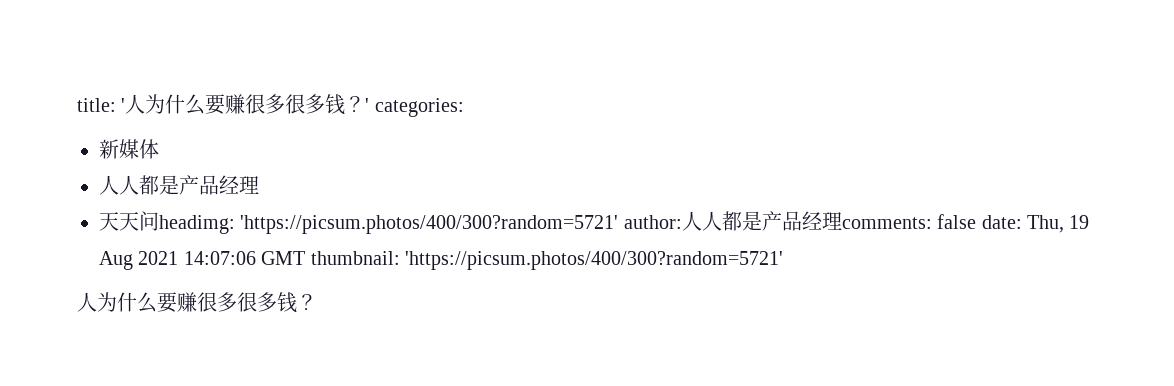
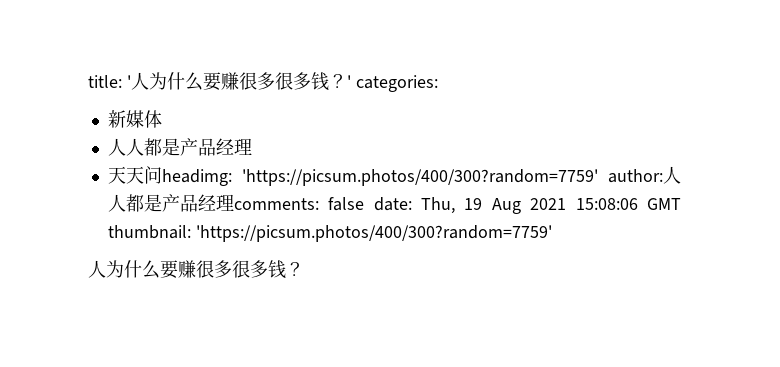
[240,215,619,234] 'https://picsum.photos/400/300?random=5721' -> [241,169,598,186] 'https://picsum.photos/400/300?random=7759'
[183,251,256,265] 14:07:06 -> [575,198,638,210] 15:08:06
[405,251,783,270] 'https://picsum.photos/400/300?random=5721' -> [195,225,552,242] 'https://picsum.photos/400/300?random=7759'

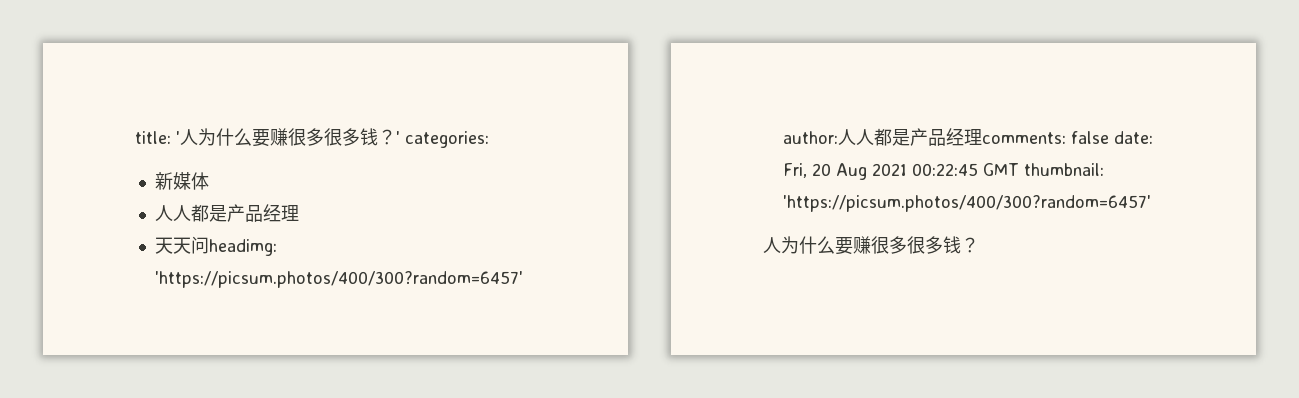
[241,169,598,186] 'https://picsum.photos/400/300?random=7759' -> [154,271,523,288] 'https://picsum.photos/400/300?random=6457'
[421,197,483,214] Thu, 19 -> [782,163,831,178] Fri, 20
[575,198,638,210] 15:08:06 -> [911,163,978,176] 00:22:45
[195,225,552,242] 'https://picsum.photos/400/300?random=7759' -> [782,195,1151,212] 'https://picsum.photos/400/300?random=6457'

